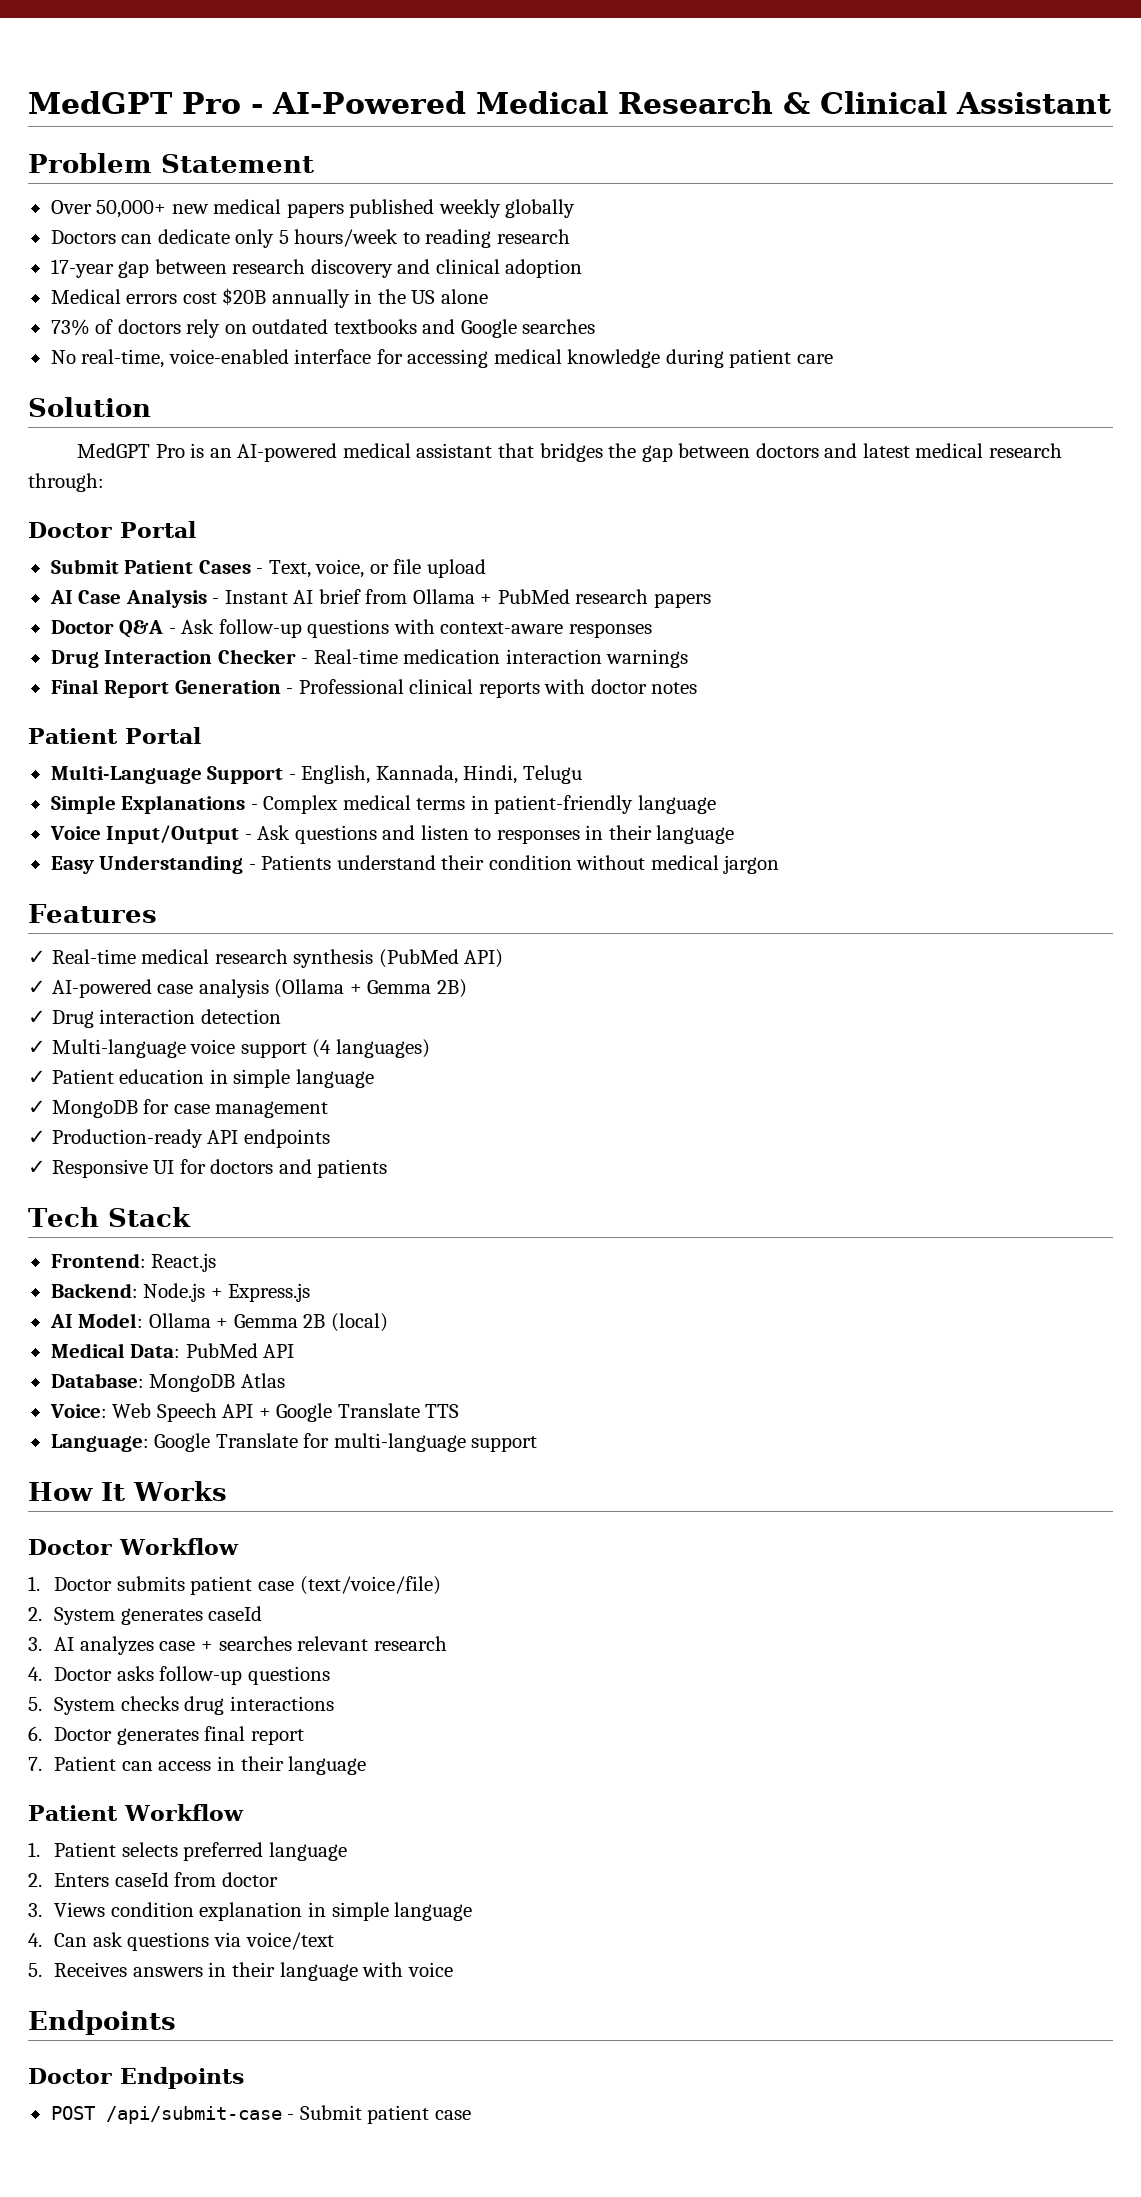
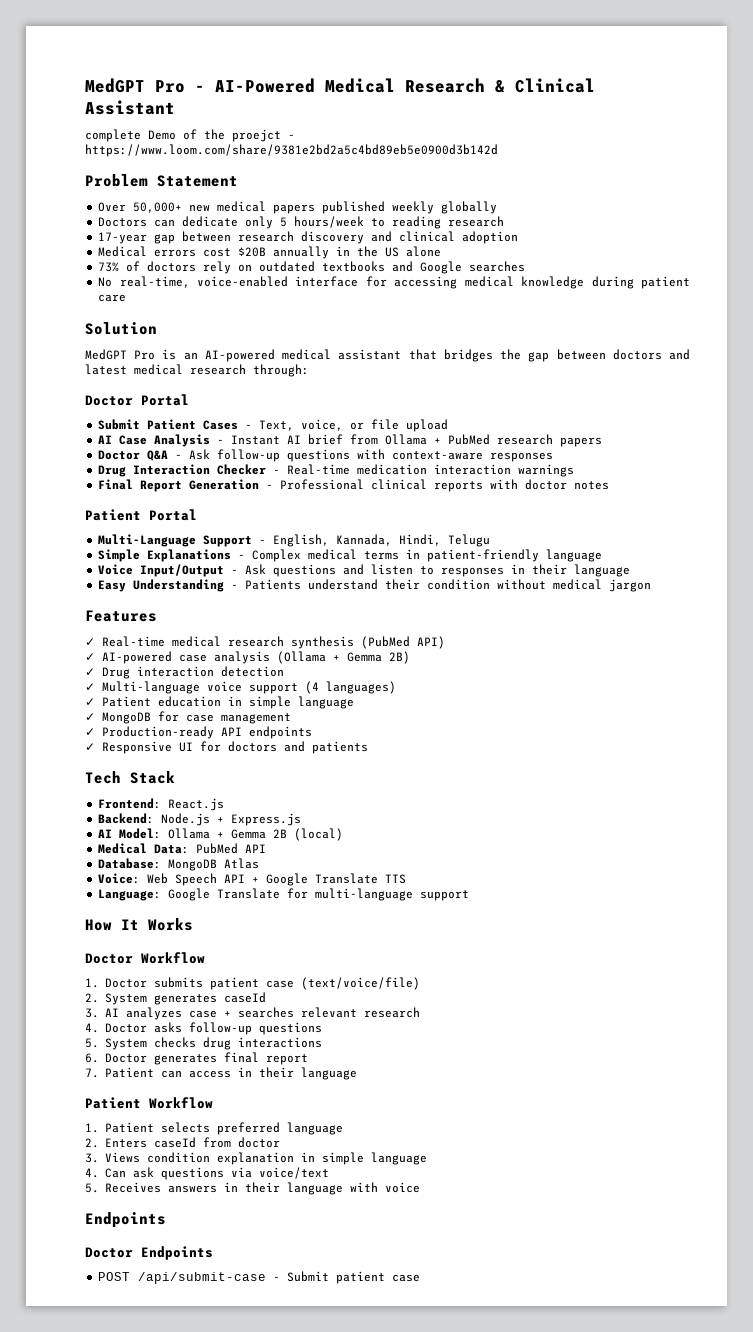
(1111, 103) none -> [85,129,295,142] [85,144,498,157] // complete Demo of the proejct - https://www.loom.com/share/9381e2bd2a5c4bd89eb5e0900d3b142d

